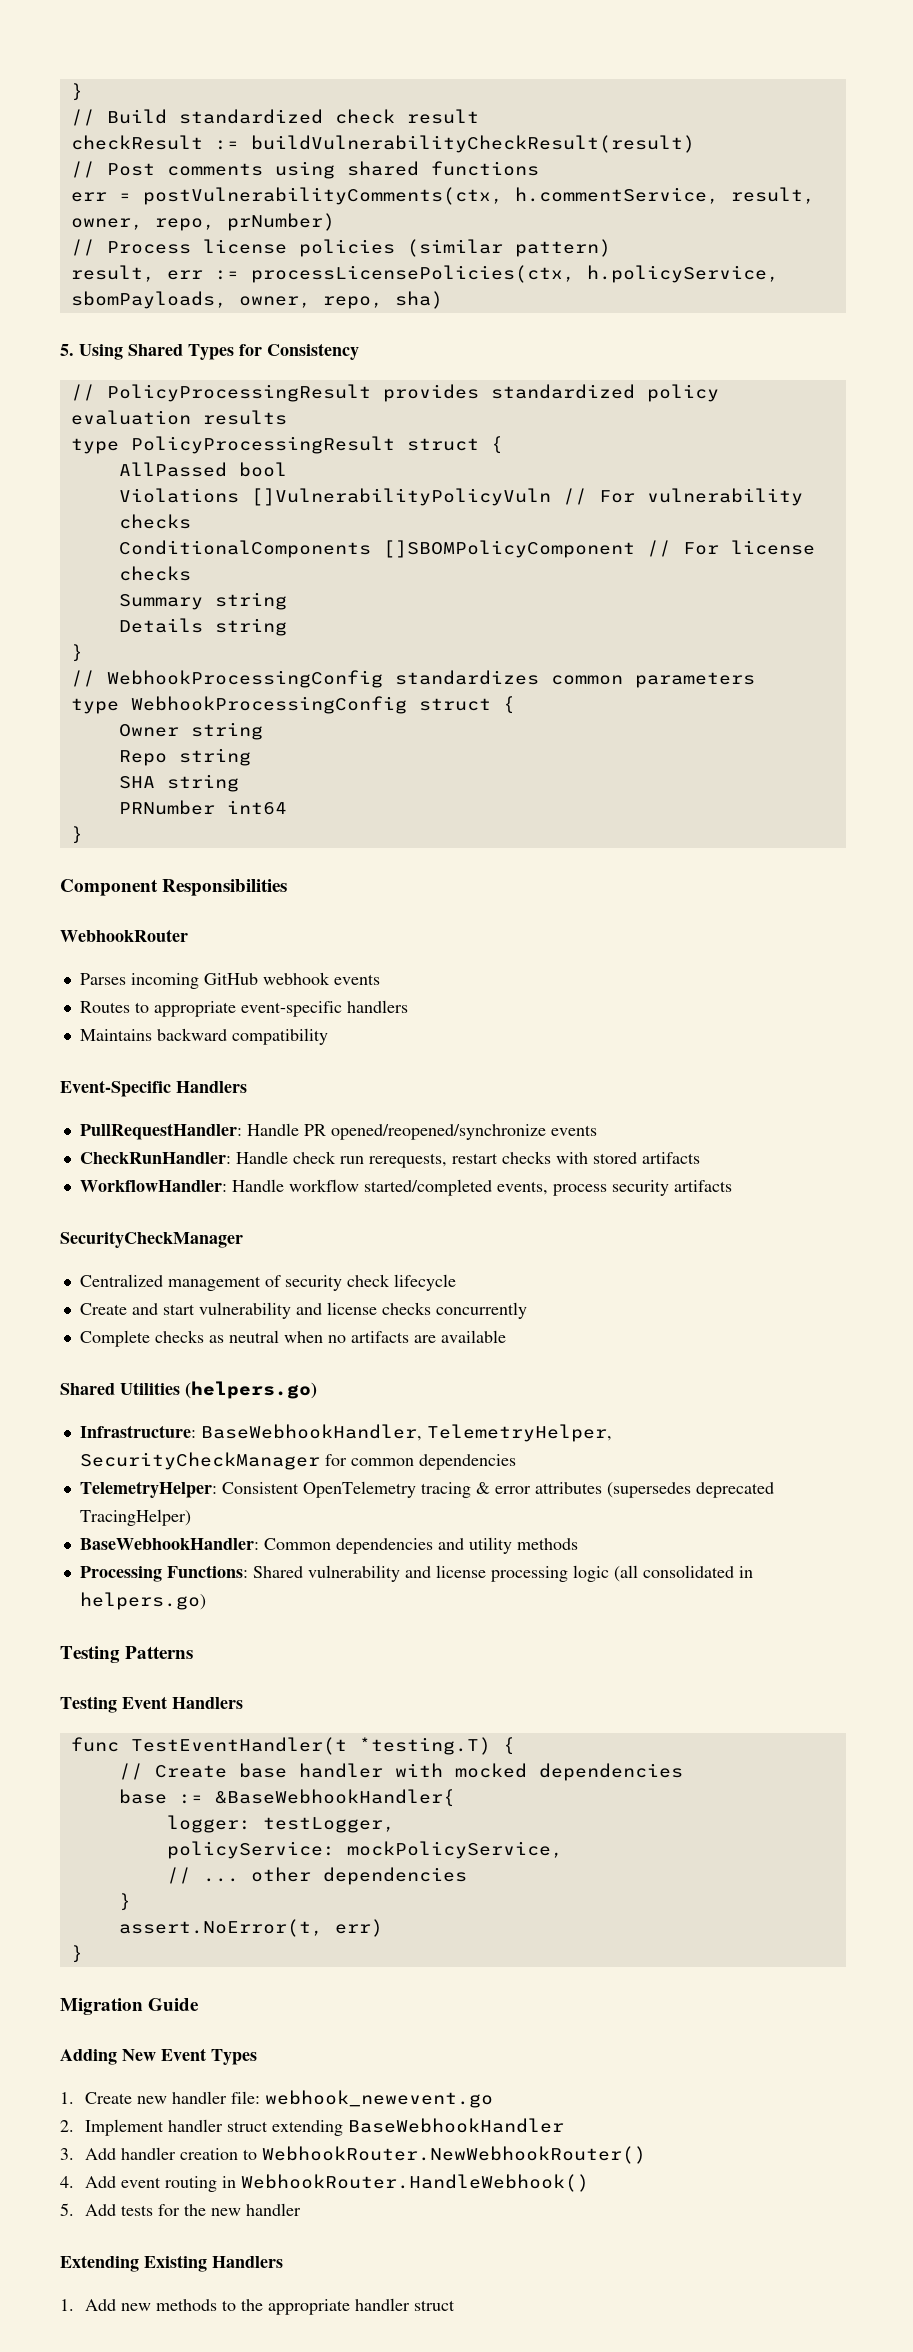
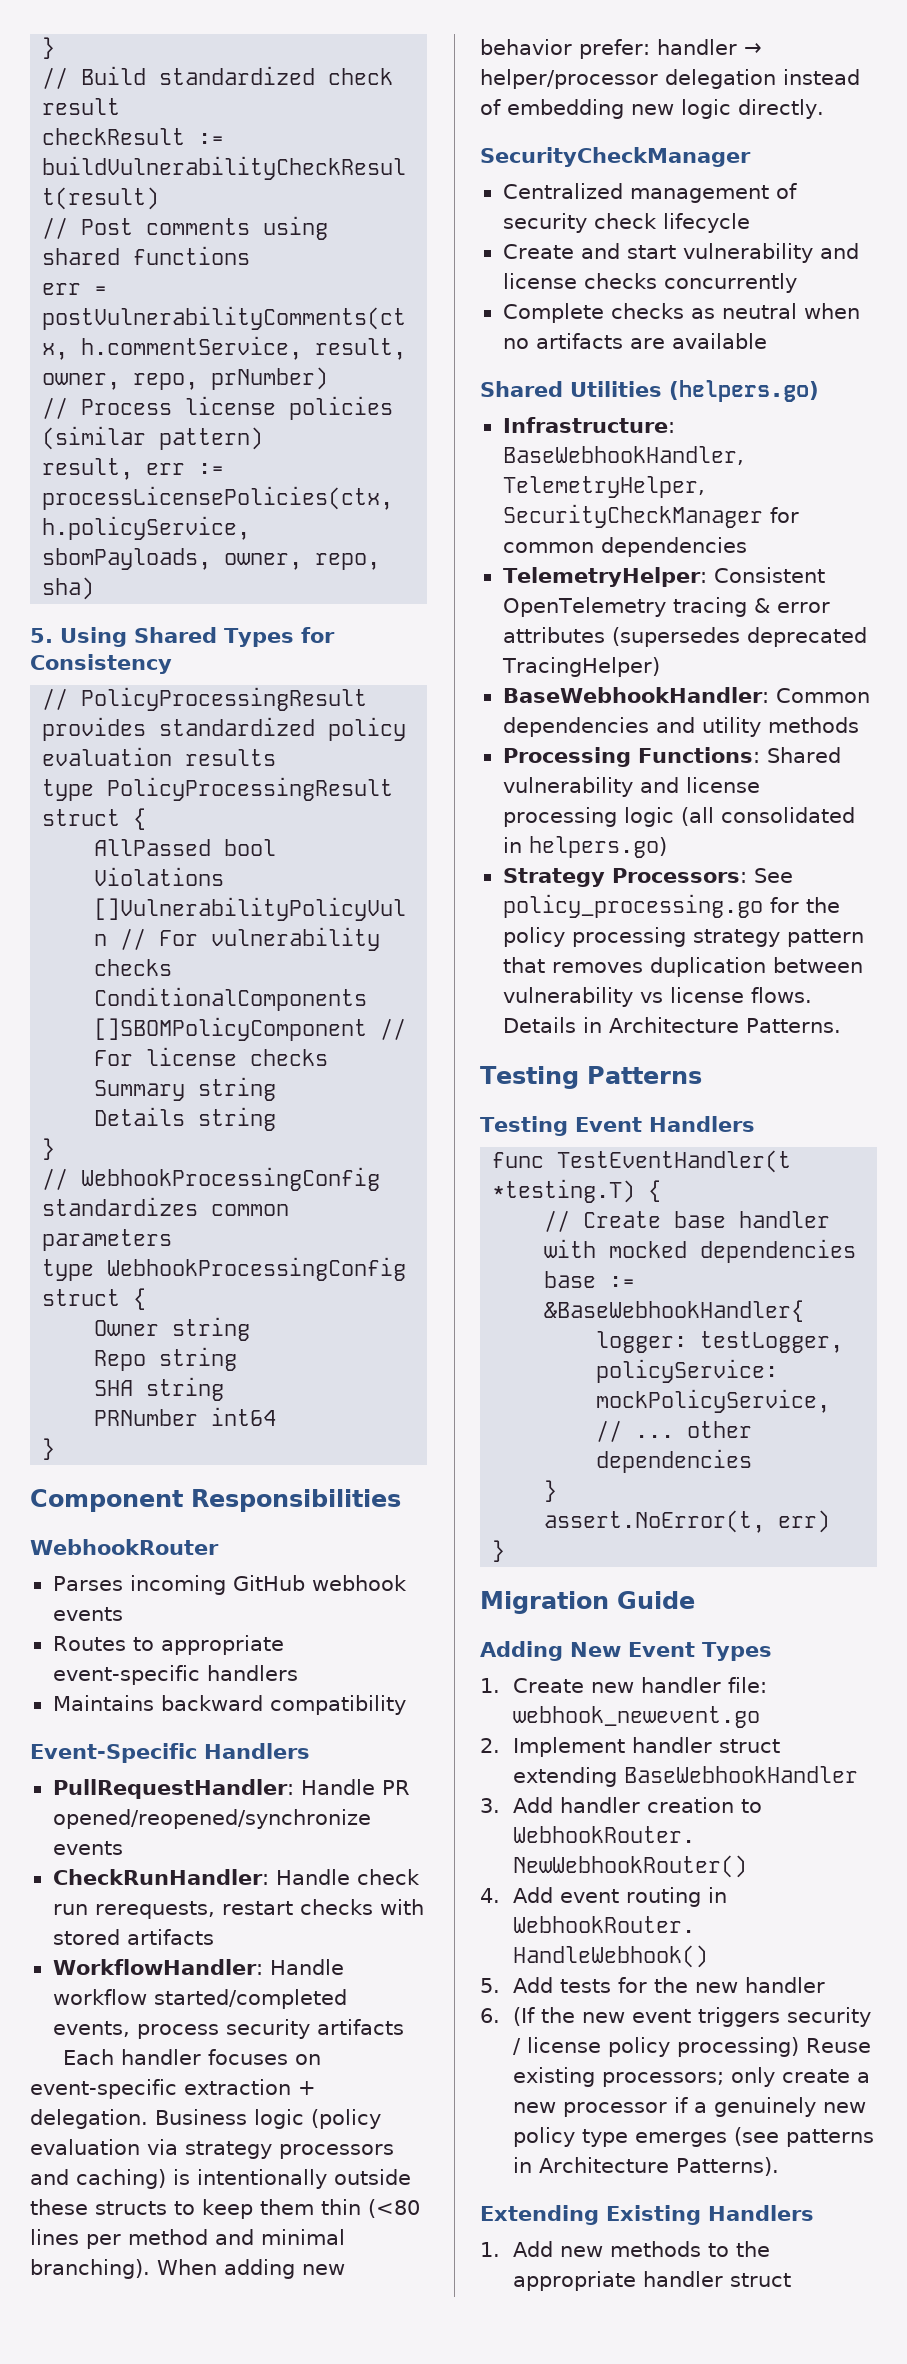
(732, 1186) none -> [63,2049,322,2065] [30,2079,316,2099] [30,2109,381,2129] [30,2139,394,2159] [30,2169,411,2189] [30,2199,420,2219] [30,2229,345,2249] [30,2259,345,2279] [480,39,762,59] [480,69,860,89] [480,99,824,119] // Each handler focuses on event-specific extraction + delegation. Business logic (policy evaluation via strategy processors and caching) is intentionally outside these structs to keep them thin (<80 lines per method and minimal branching). When adding new behavior prefer: handler → helper/processor delegation instead of embedding new logic directly.
(206, 1601) none -> [502,868,793,887] [502,894,840,918] [502,927,864,947] [502,957,863,977] [502,987,812,1007] [502,1017,841,1033] // Strategy Processors: See policy_processing.go for the policy processing strategy pattern that removes duplication between vulnerability vs license flows. Details in Architecture Patterns.
(301, 2209) none -> [480,2007,872,2027] [513,2037,872,2057] [513,2067,871,2087] [513,2097,867,2117] [513,2127,875,2147] [513,2157,780,2176] // 6. (If the new event triggers security / license policy processing) Reuse existing processors; only create a new processor if a genuinely new policy type emerges (see patterns in Architecture Patterns).

